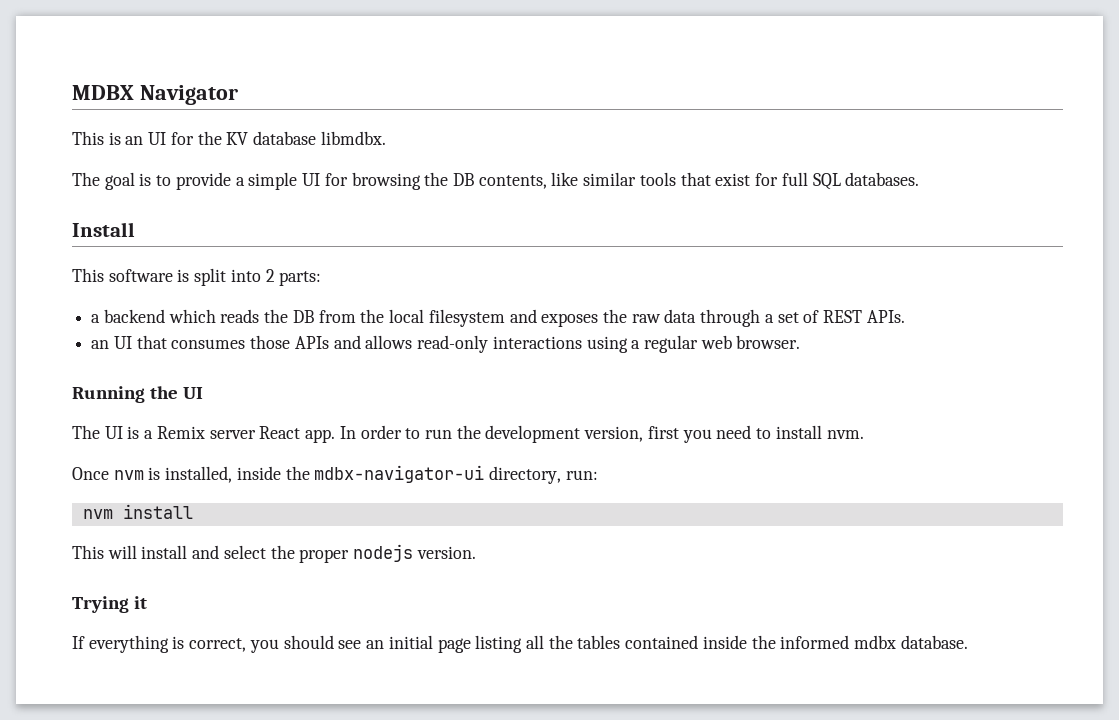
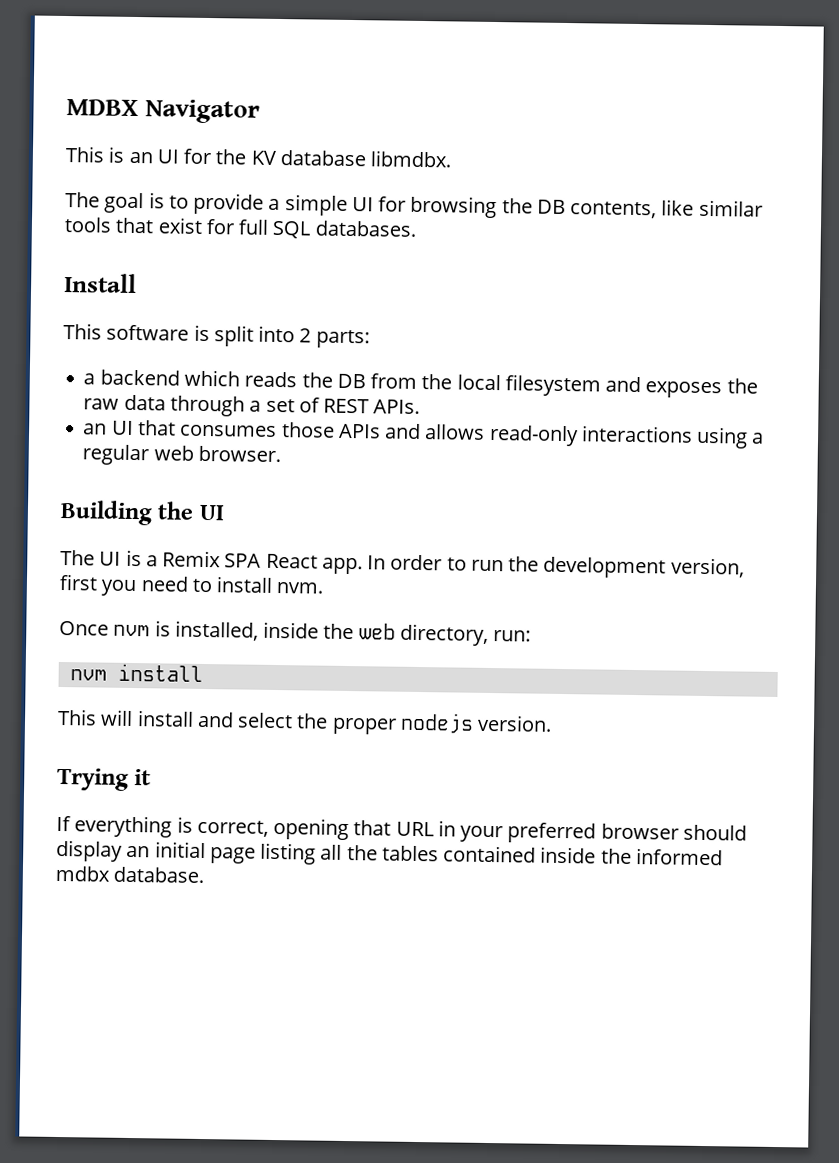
[72,386,145,403] Running -> [60,499,153,526] Building
[209,430,256,439] server -> [224,553,262,568] SPA
[314,465,485,483] mdbx-navigator-ui -> [358,623,396,640] web
[249,635,362,653] you should see -> [273,817,747,844] [56,839,123,862] opening that URL in your preferred browser should display

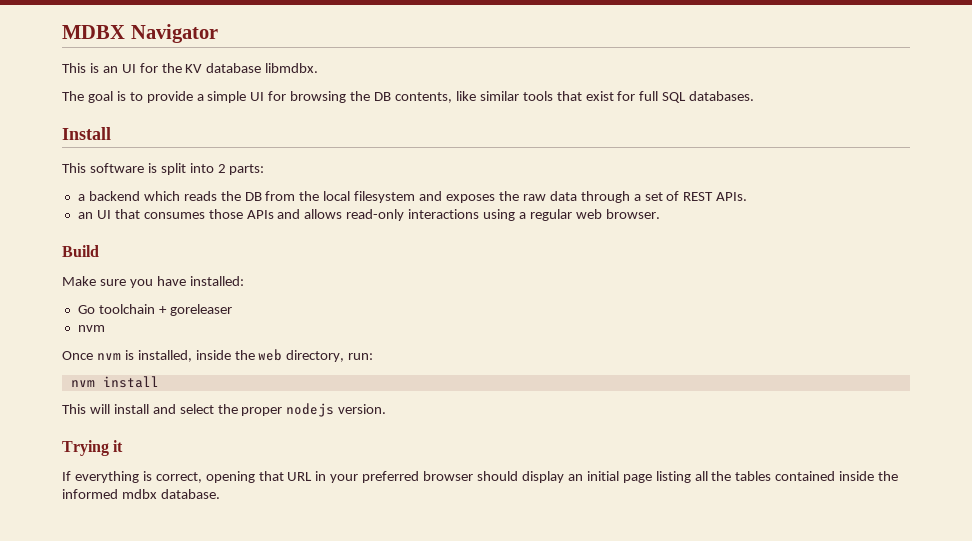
[60,499,225,526] [60,549,745,579] [59,573,324,597] Building the UI // The UI is a Remix SPA React app. In order to run the development version, first you need to install nvm. -> [62,245,99,257] [62,276,244,288] [77,304,232,316] [77,325,105,332] Build // Make sure you have installed: // Go toolchain + goreleaser // nvm

